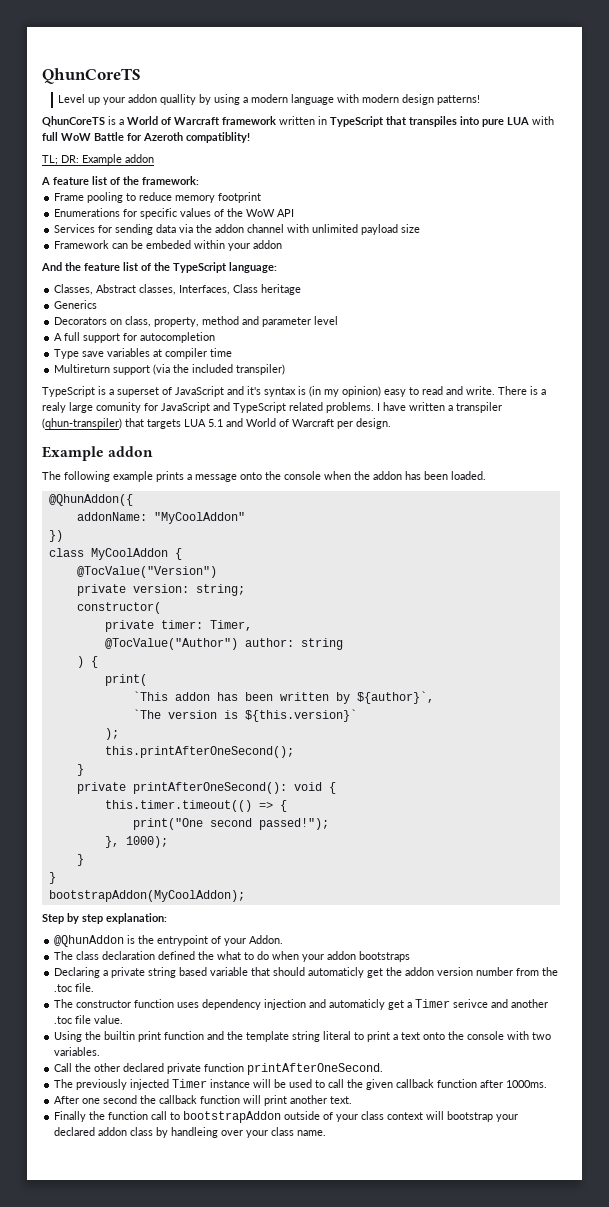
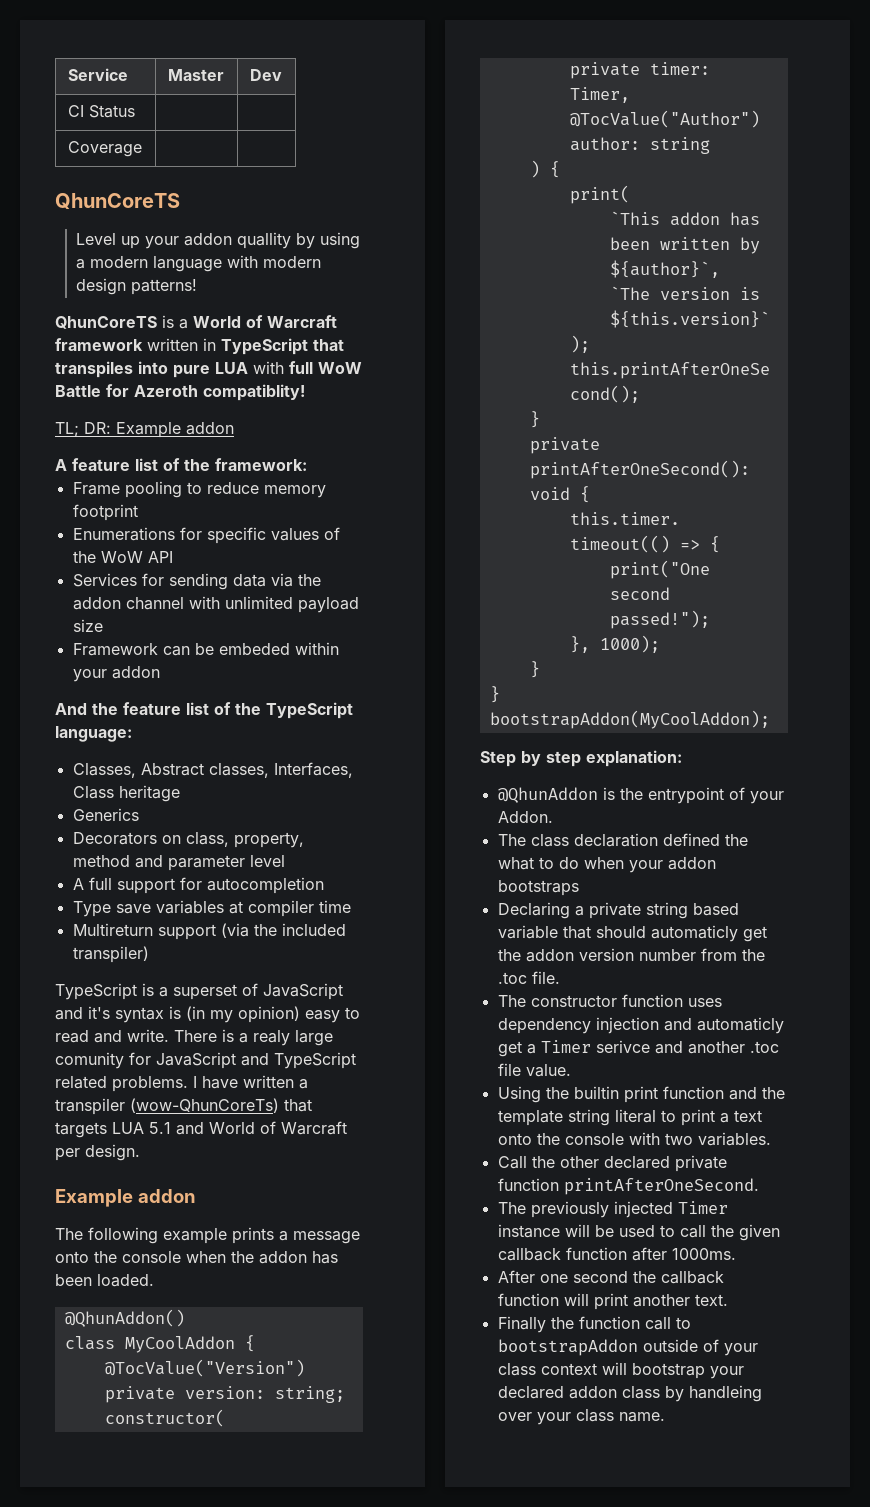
(42, 76) none -> [67,68,128,81] [167,69,224,81] [249,69,282,81] [67,105,135,118] [67,141,142,157] Service | Master | Dev // CI Status | | // Coverage | | //
[42,418,122,429] (qhun-transpiler) -> [130,1098,279,1113] (wow-QhunCoreTs)
[48,494,133,506] [76,512,245,524] [48,530,63,542] @QhunAddon({ // addonName: "MyCoolAddon" // }) -> [64,1309,185,1327] @QhunAddon()

